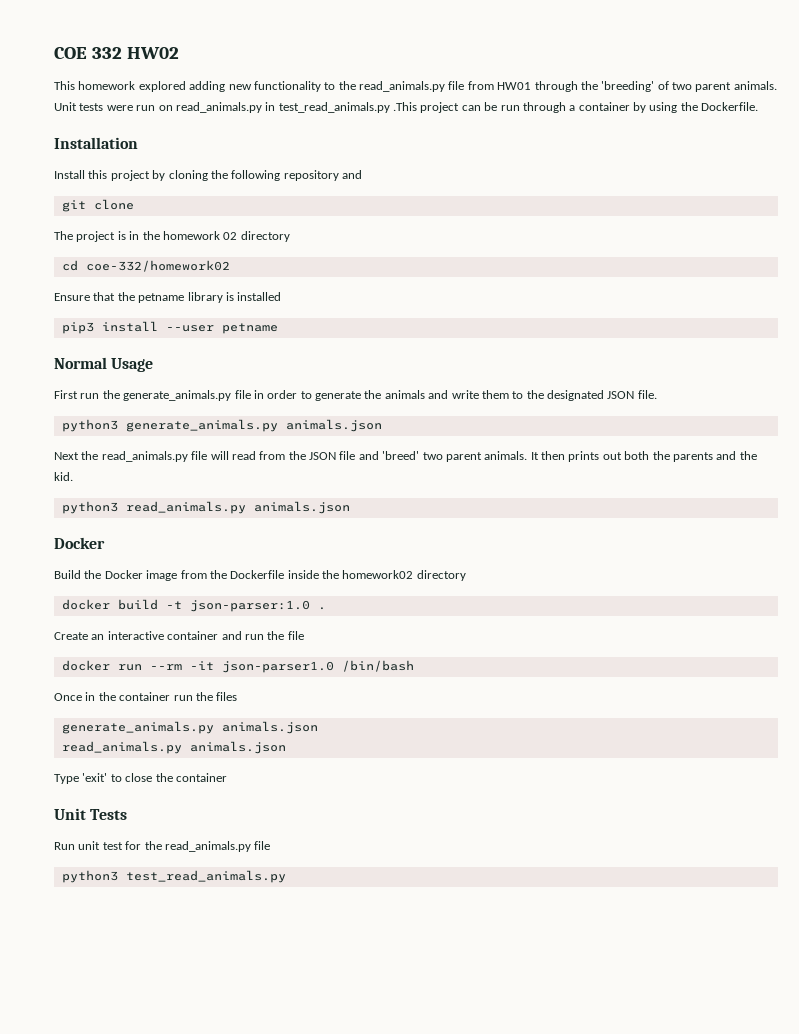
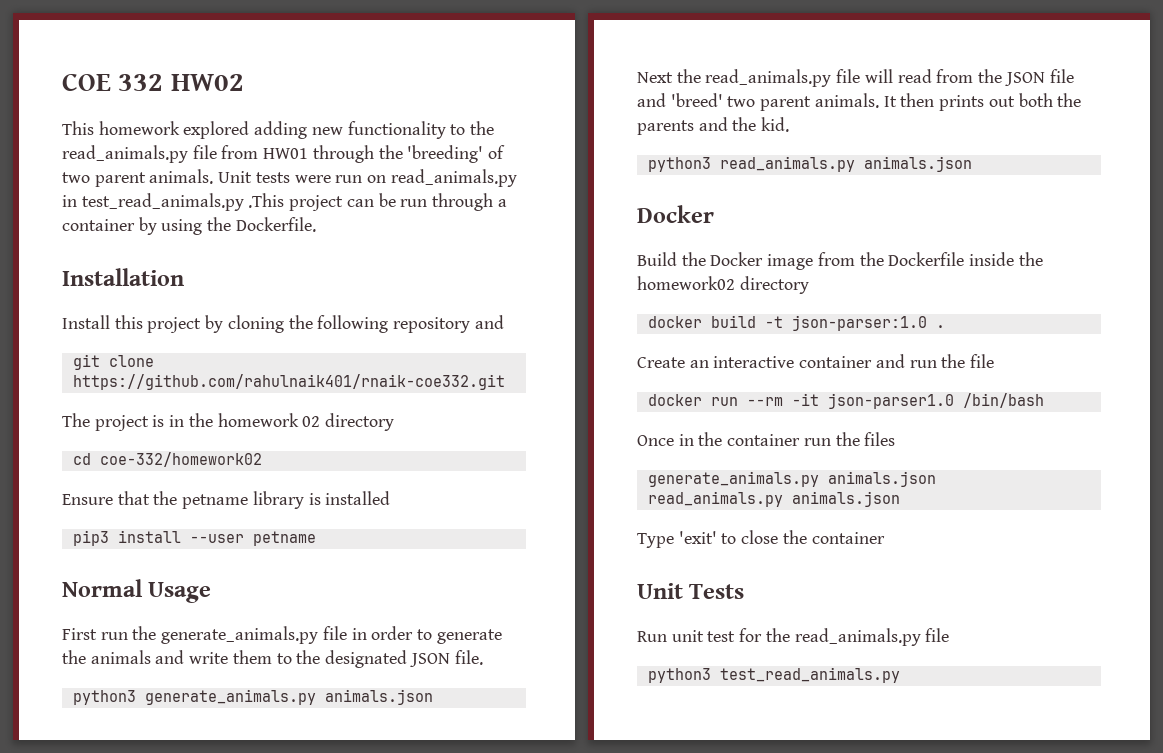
(134, 204) none -> [72,374,505,390] https://github.com/rahulnaik401/rnaik-coe332.git

